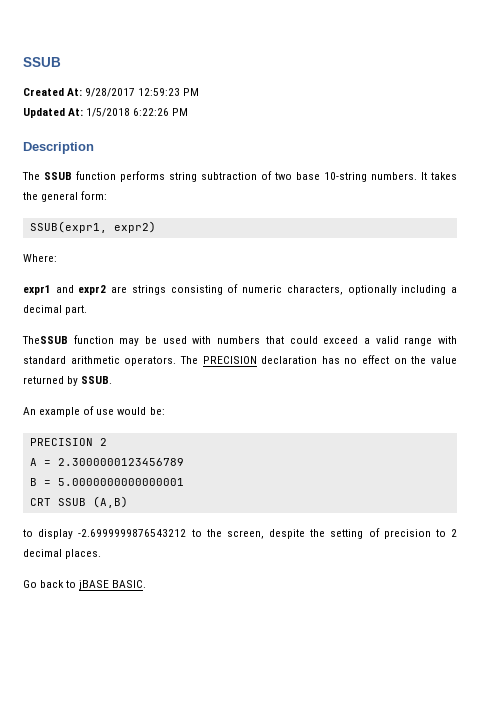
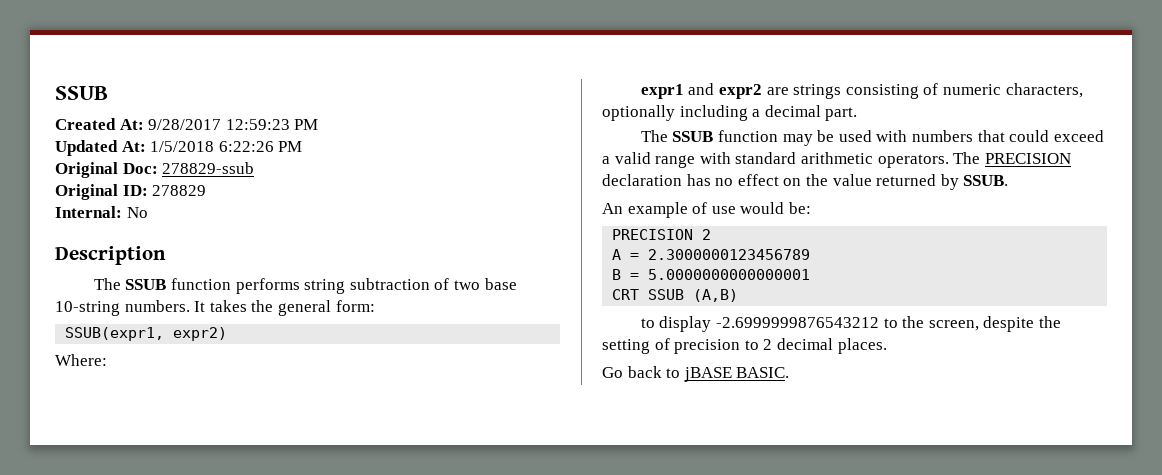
(189, 112) none -> [55,162,255,178] [55,184,207,200] [55,206,148,218] // Original Doc: 278829-ssub // Original ID: 278829 // Internal: No
[22,336,68,344] TheSSUB -> [640,130,714,142] The SSUB

